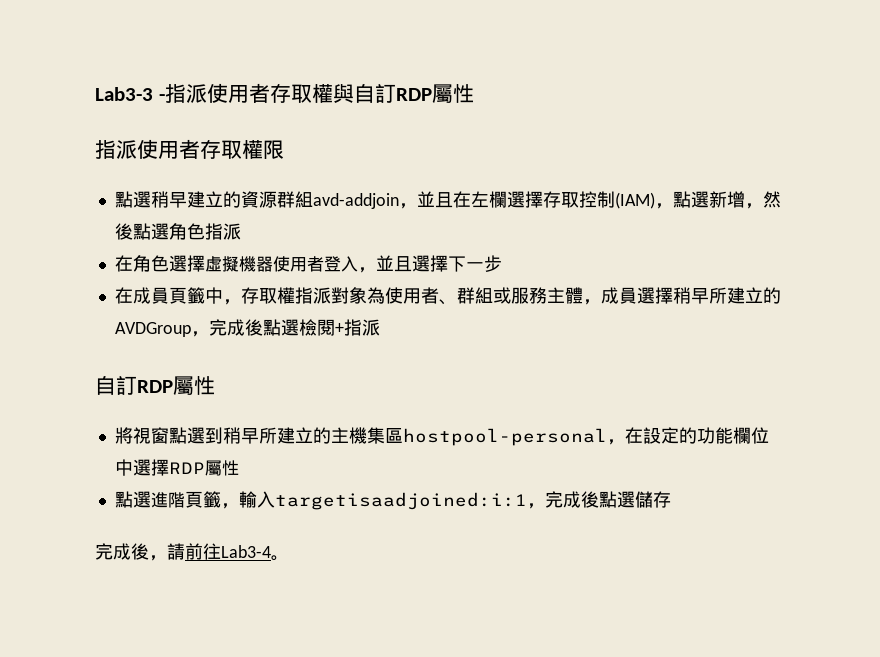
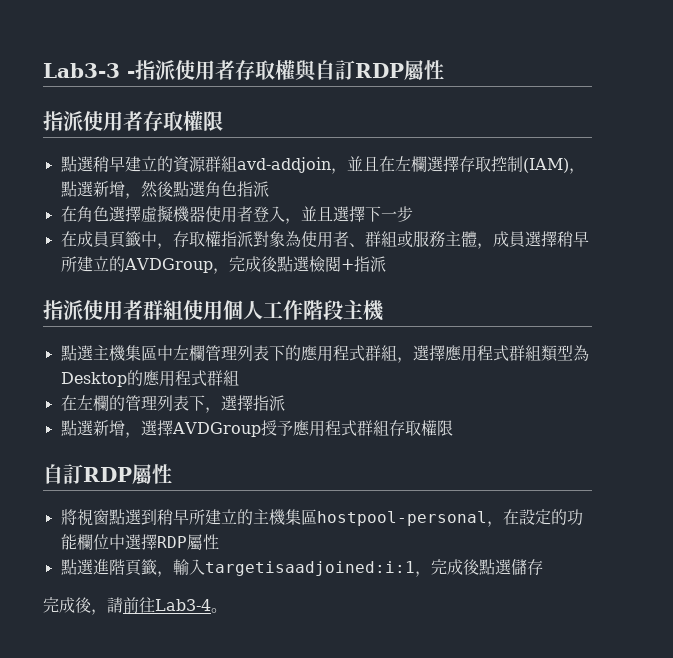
(380, 327) none -> [43,300,384,321] [60,345,589,363] [60,370,239,387] [60,395,285,413] [60,420,453,438] // 指派使用者群組使用個人工作階段主機 // 點選主機集區中左欄管理列表下的應用程式群組，選擇應用程式群組類型為Desktop的應用程式群組 // 在左欄的管理列表下，選擇指派 // 點選新增，選擇AVDGroup授予應用程式群組存取權限

